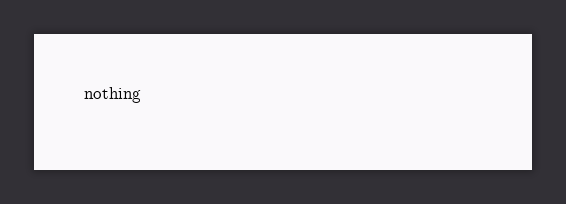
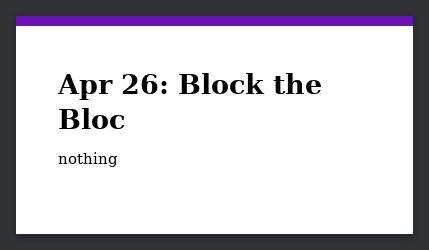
(84, 95) none -> [57,73,322,100] [58,108,125,129] Apr 26: Block the Bloc //

